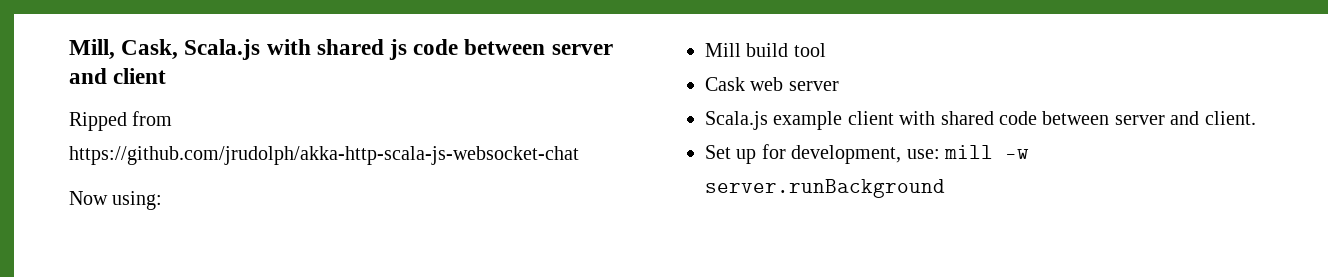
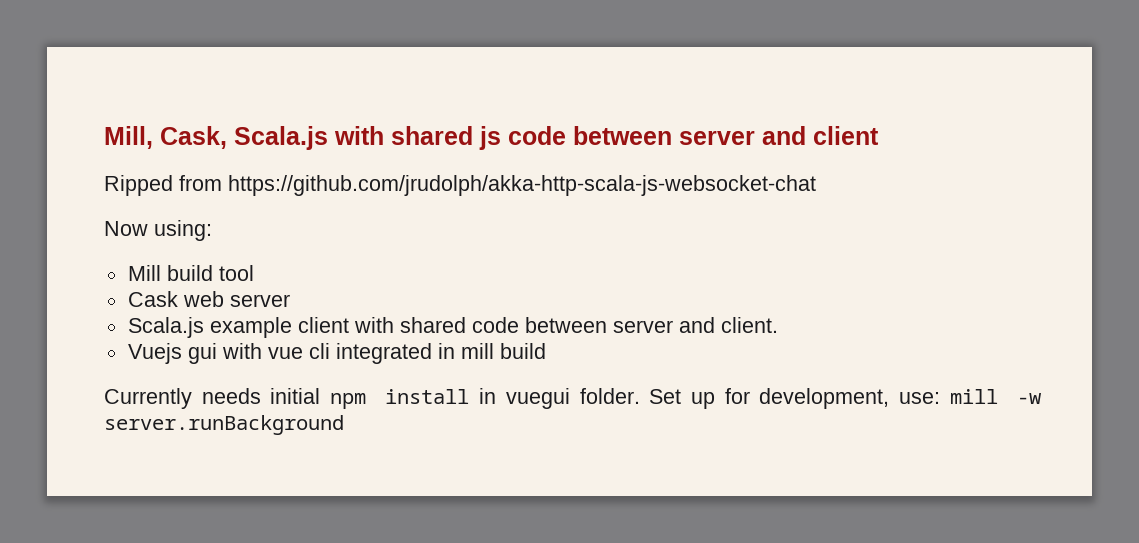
(1256, 118) none -> [127,343,546,364] [104,388,640,409] Vuejs gui with vue cli integrated in mill build // Currently needs initial npm install in vuegui folder.

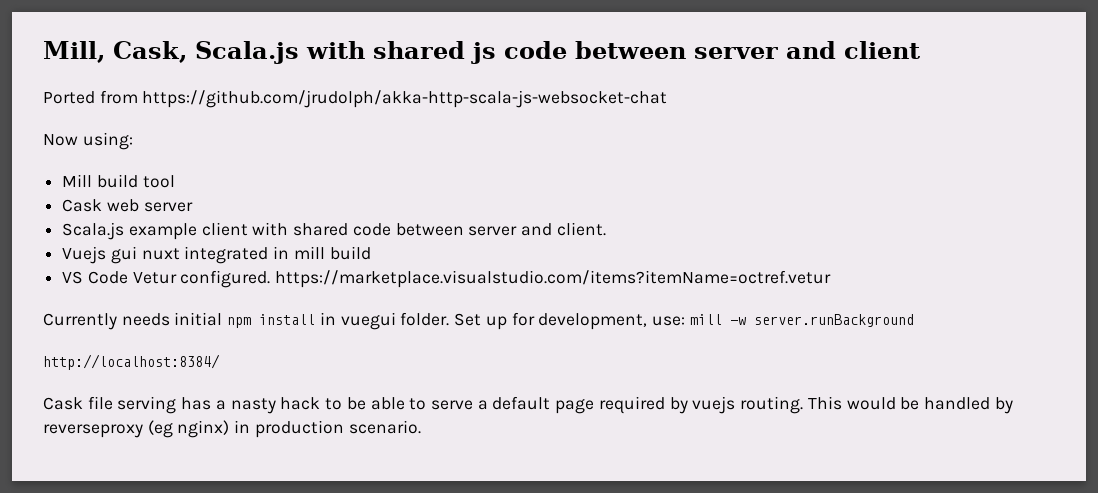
[104,175,173,196] Ripped -> [43,91,95,104] Ported
[221,343,330,359] with vue cli -> [141,248,180,260] nuxt
(546, 351) none -> [62,270,832,288] // VS Code Vetur configured. https://marketplace.visualstudio.com/items?itemName=octref.vetur
(344, 425) none -> [43,354,220,370] [43,396,1013,414] [43,420,421,438] // http://localhost:8384/ // Cask file serving has a nasty hack to be able to serve a default page required by vuejs routing. This would be handled by reverseproxy (eg nginx) in production scenario.

